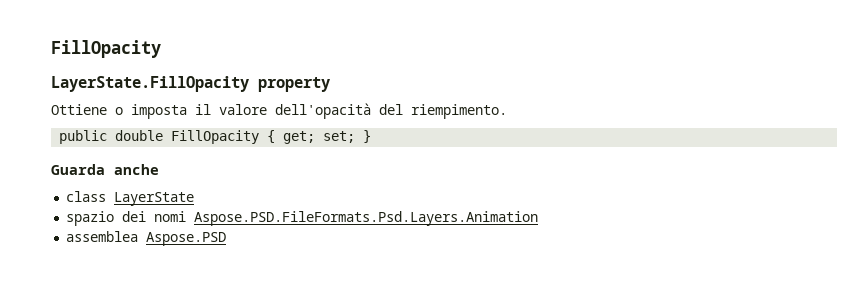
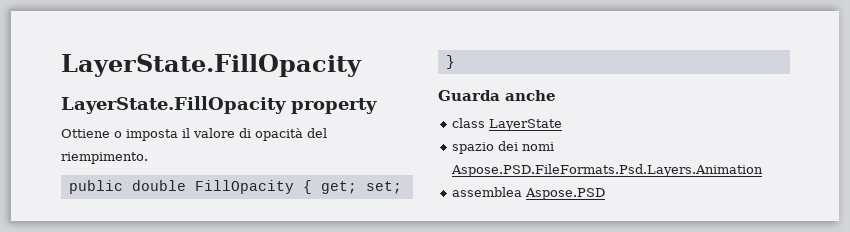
[51,40,161,58] FillOpacity -> [61,54,362,77] LayerState.FillOpacity
[275,103,371,119] dell'opacità -> [239,128,303,141] di opacità

